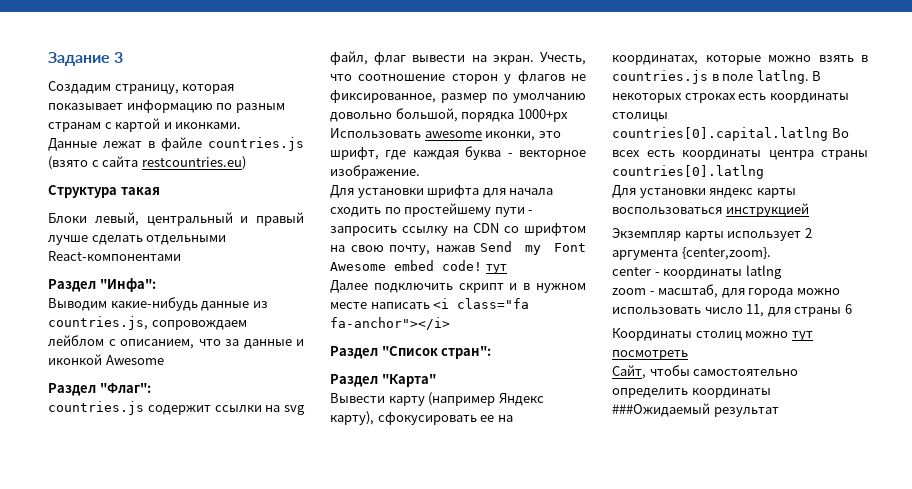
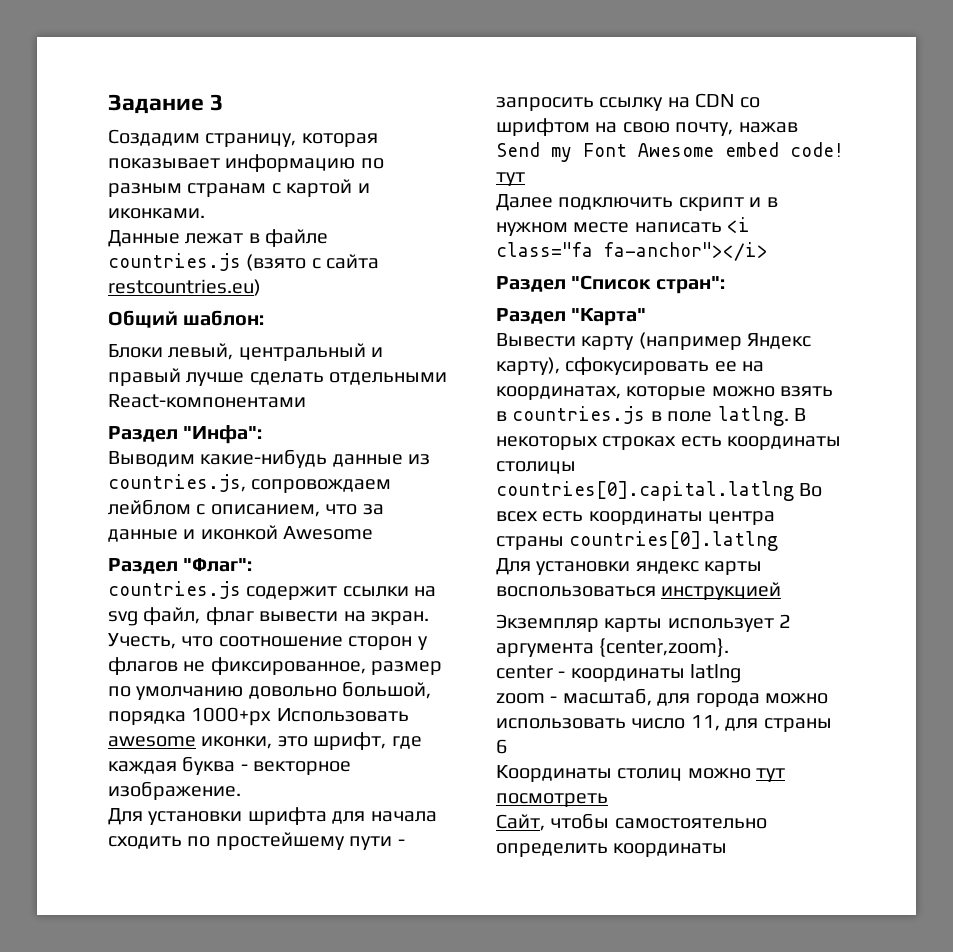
[48,185,160,198] Структура такая -> [108,310,265,328] Общий шаблон:
[612,403,779,417] ###Ожидаемый результат -> (728, 850) none

